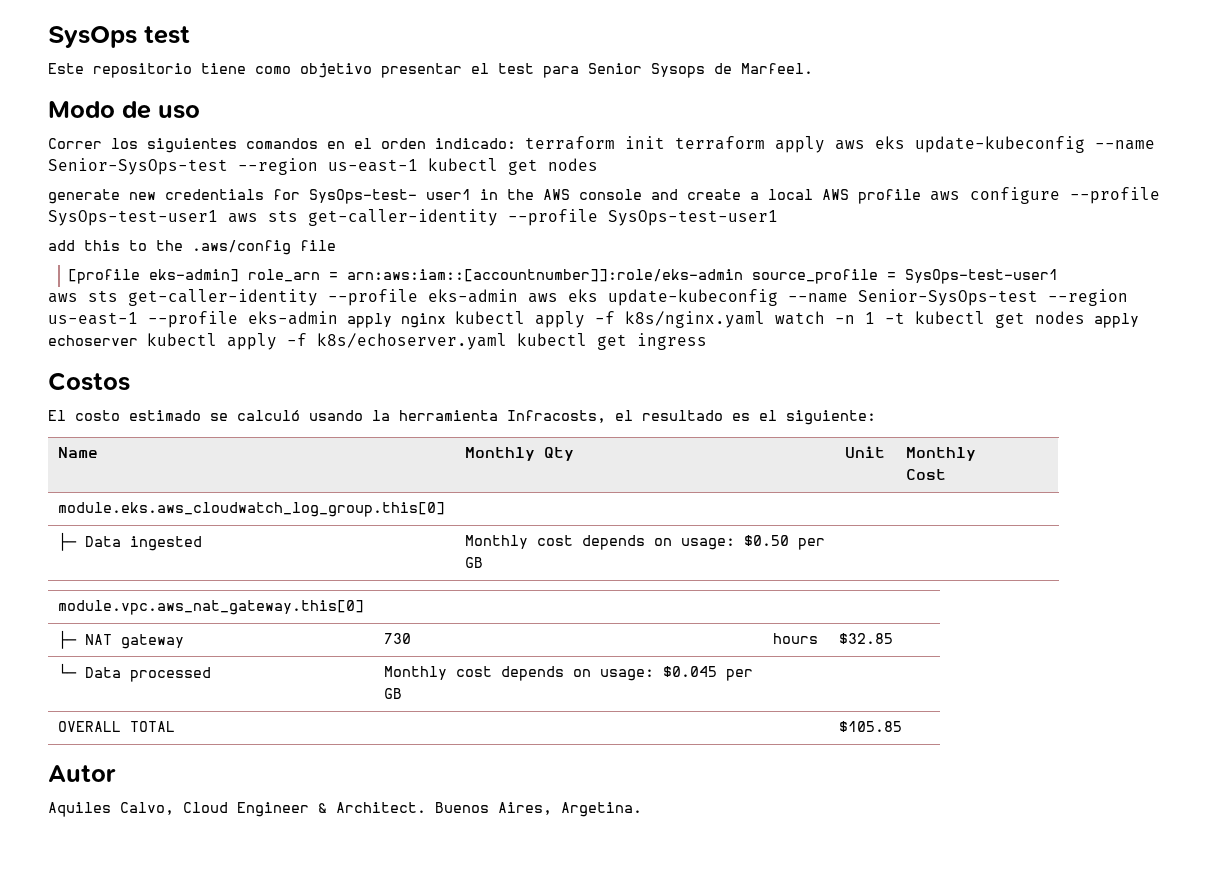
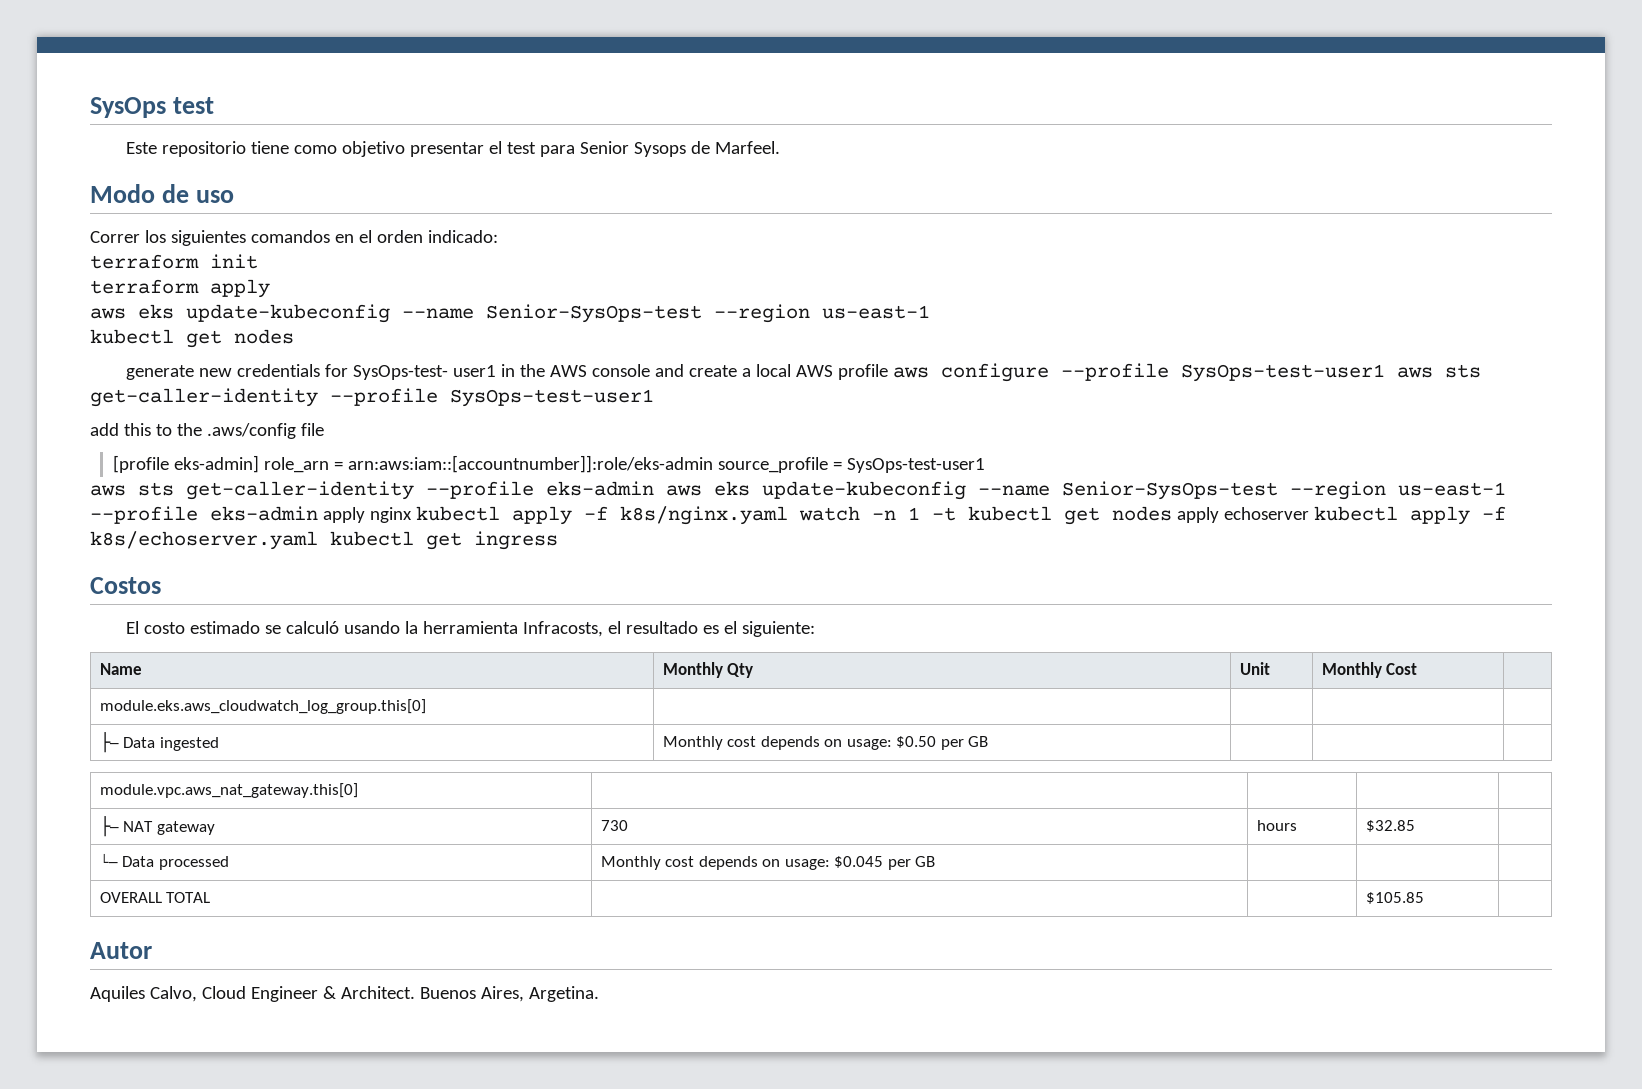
(516, 143) none -> (498, 236) //
(665, 142) none -> (258, 261) //
[835,136,1155,153] [48,158,418,175] aws eks update-kubeconfig --name Senior-SysOps-test --region us-east-1 -> [90,304,930,323] // aws eks update-kubeconfig --name Senior-SysOps-test --region us-east-1 //

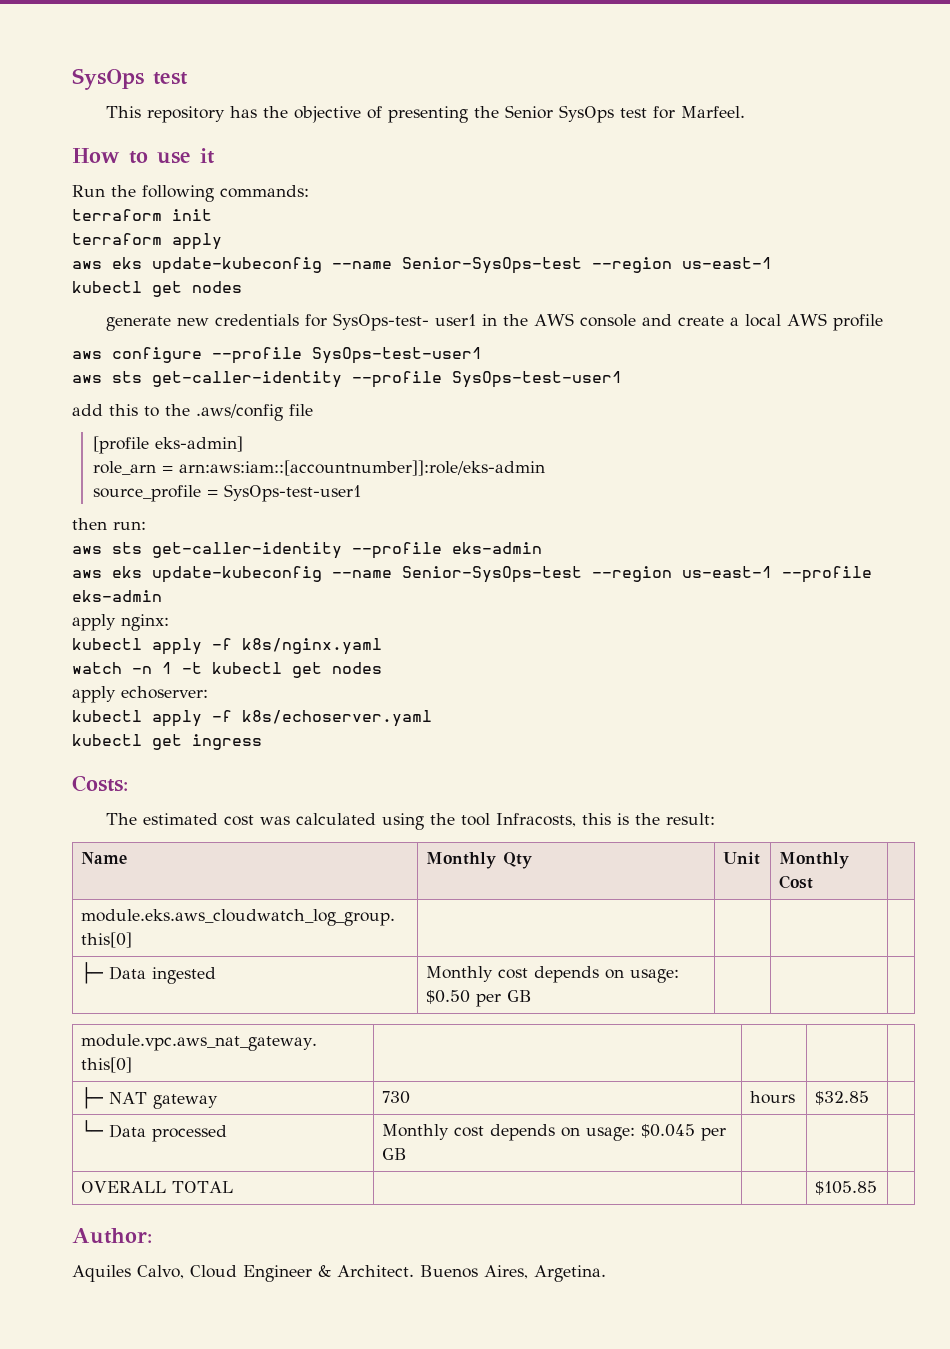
[125,141,780,157] [90,184,235,203] [90,230,498,246] Este repositorio tiene como objetivo presentar el test para Senior Sysops de Marfeel. // Modo de uso // Correr los siguientes comandos en el orden indicado: -> [106,105,746,123] [72,148,215,164] [72,185,309,202] This repository has the objective of presenting the Senior SysOps test for Marfeel. // How to use it // Run the following commands:
(888, 372) none -> (884, 322) //
(1385, 373) none -> (482, 355) //
(259, 464) none -> (244, 444) //
(713, 464) none -> (546, 468) //
(985, 465) none -> [72,518,146,530] // then run:
(654, 488) none -> (542, 548) //
[322,507,412,523] apply nginx -> [72,614,169,631] // apply nginx: //
(788, 515) none -> (382, 646) //
[1176,507,1309,523] apply echoserver -> [72,686,208,703] // apply echoserver: //
(318, 540) none -> (432, 718) //
[90,577,161,594] [125,621,815,637] Costos // El costo estimado se calculó usando la herramienta Infracosts, el resultado es el siguiente: -> [72,775,128,792] [106,813,716,830] Costs: // The estimated cost was calculated using the tool Infracosts, this is the result:
[90,942,152,959] Autor -> [72,1228,152,1244] Author:

